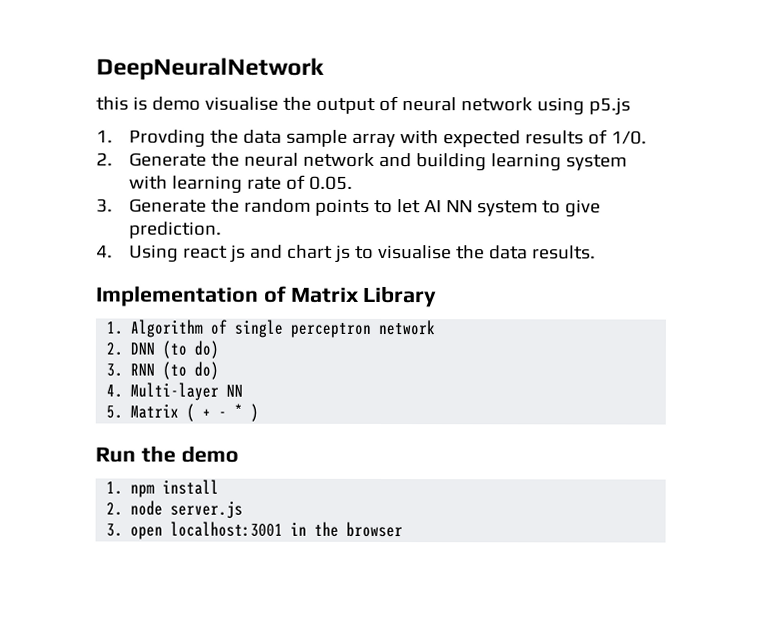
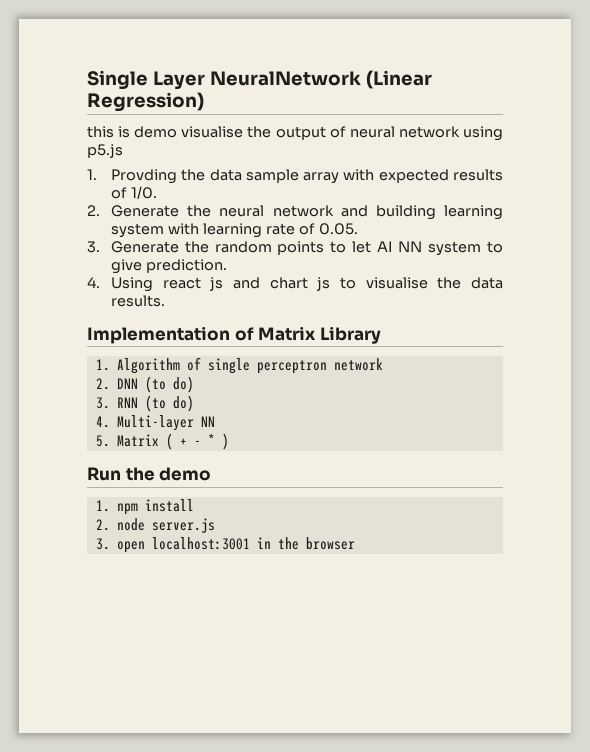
[96,57,325,80] DeepNeuralNetwork -> [87,70,432,90] [87,92,204,112] Single Layer NeuralNetwork (Linear Regression)

